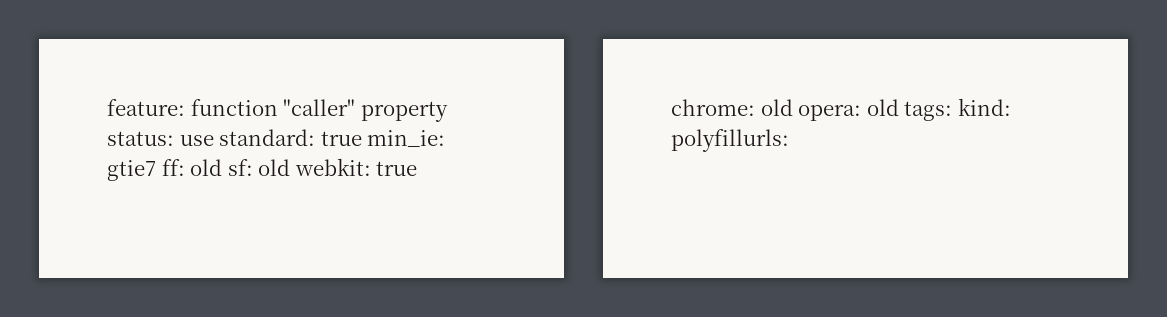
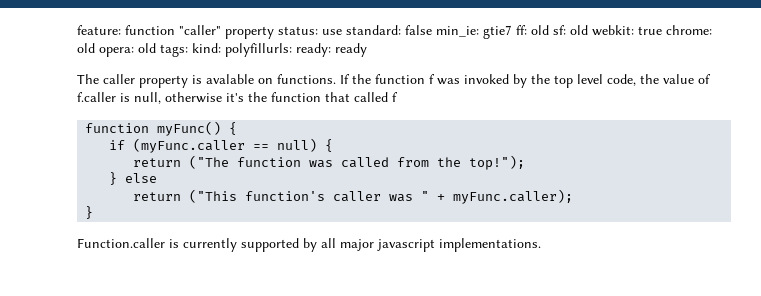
[320,131,362,146] true -> [405,25,432,35] false
(789, 140) none -> [296,43,367,57] [77,74,711,88] [77,92,398,104] [85,121,238,136] [109,138,334,153] [133,155,526,170] [109,172,158,185] [133,189,574,204] [85,206,94,219] [77,238,541,252] ready: ready // The caller property is avalable on functions. If the function f was invoked by the top level code, the value of f.caller is null, otherwise it's the function that called f // function myFunc() { // if (myFunc.caller == null) { // return ("The function was called from the top!"); // } else // return ("This function's caller was " + myFunc.caller); // } // Function.caller is currently supported by all major javascript implementations.

